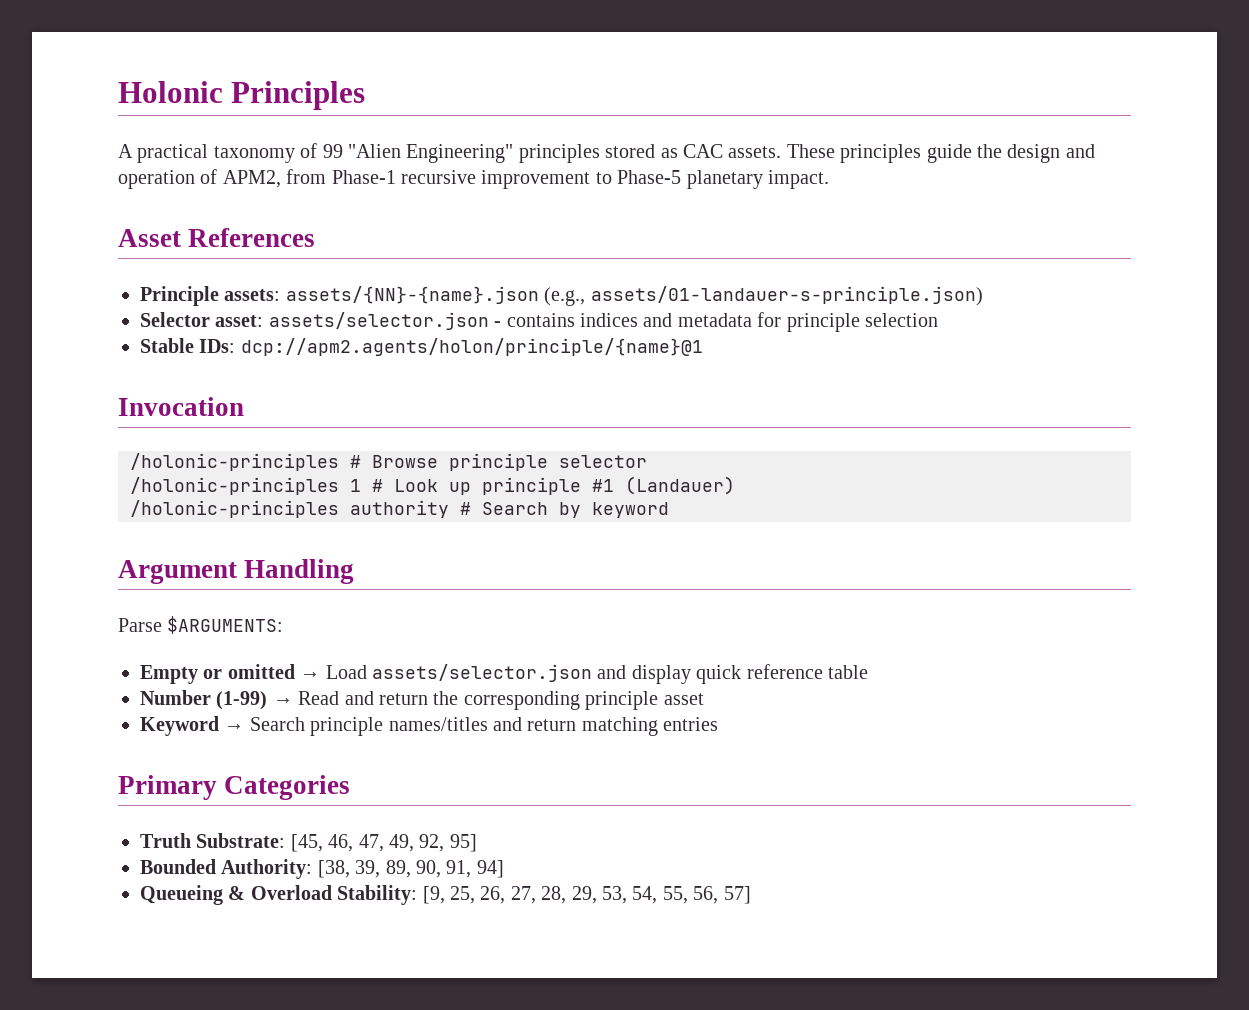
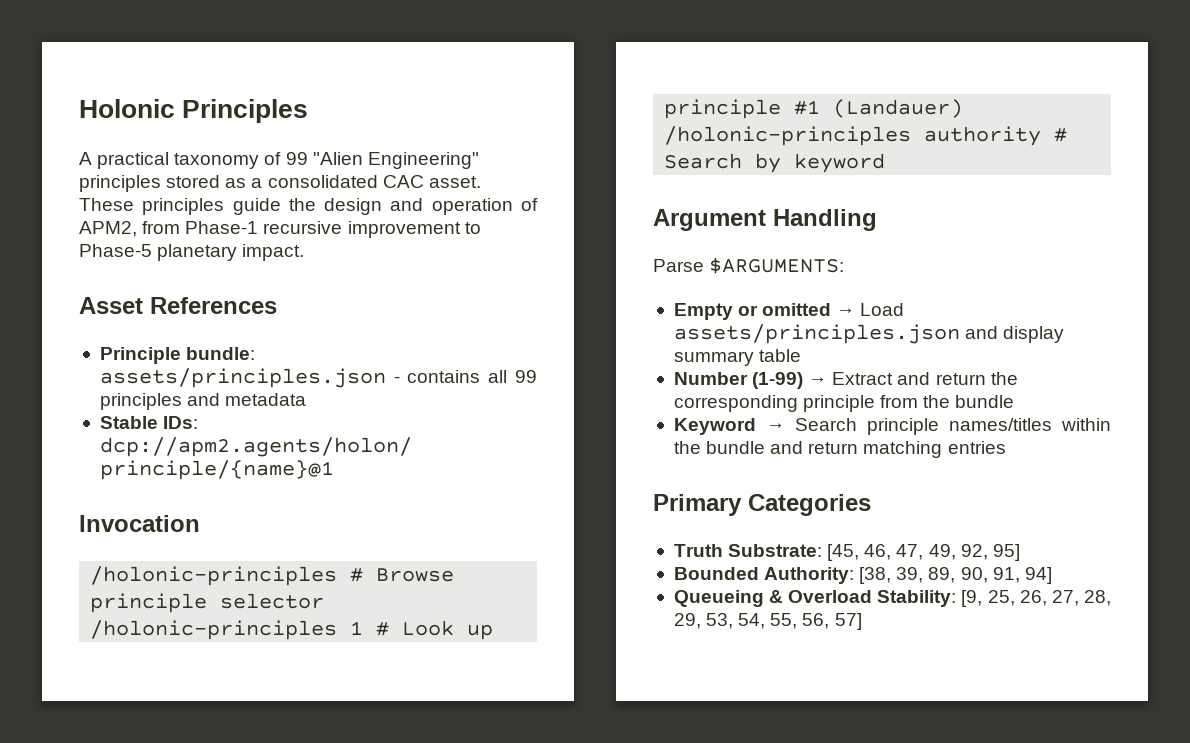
[682,144,782,158] CAC assets. -> [251,175,481,188] a consolidated CAC asset.
[224,286,983,306] [140,312,638,330] assets: assets/{NN}-{name}.json (e.g., assets/01-landauer-s-principle.json) // Selector asset: assets/selector.json - contains indices -> [186,347,256,360] [99,368,538,388] [99,393,182,410] bundle: assets/principles.json - contains all 99 principles
[757,312,938,332] for principle selection -> (307, 399) none
[372,664,592,682] assets/selector.json -> [673,324,960,344] assets/principles.json
[696,664,823,684] quick reference -> [673,351,754,366] summary
[298,691,340,705] Read -> [832,372,894,385] Extract
[663,693,704,705] asset -> [880,395,1015,408] from the bundle
(488, 724) none -> [1061,418,1111,431] [673,441,766,454] within the bundle

